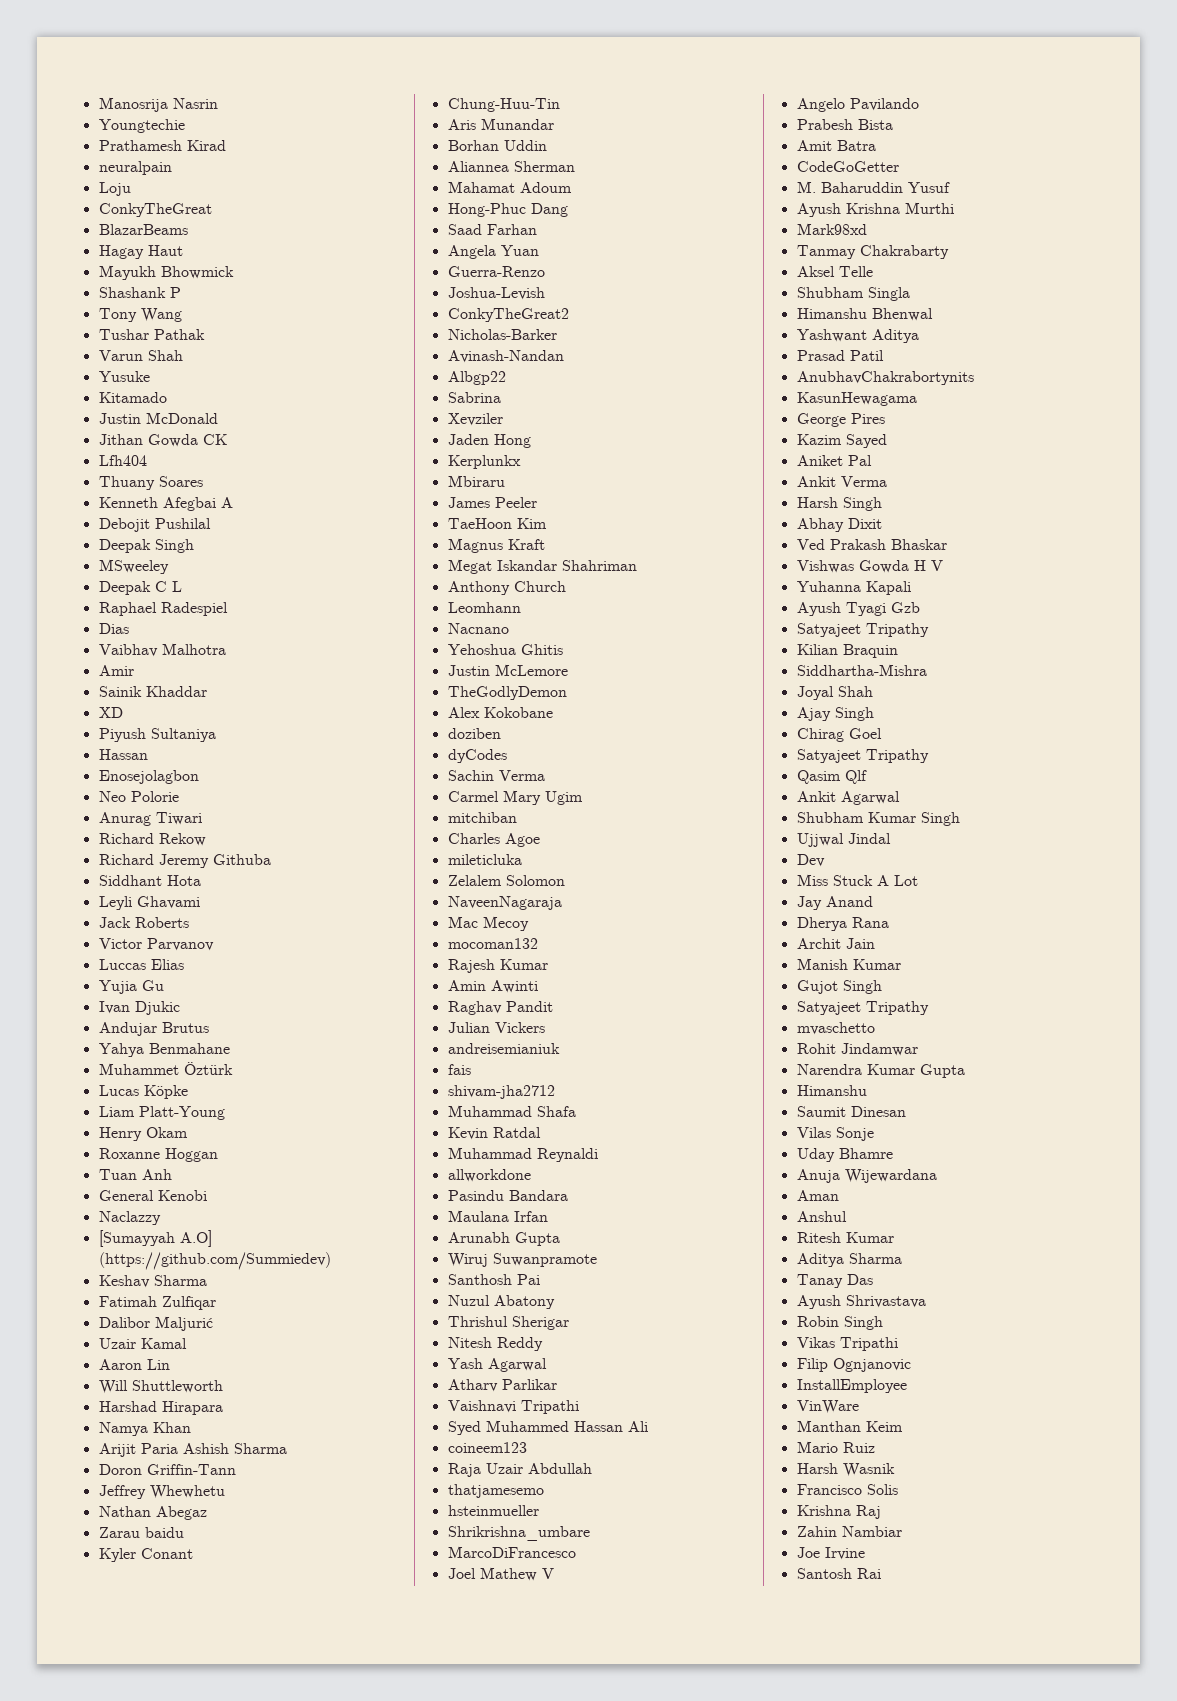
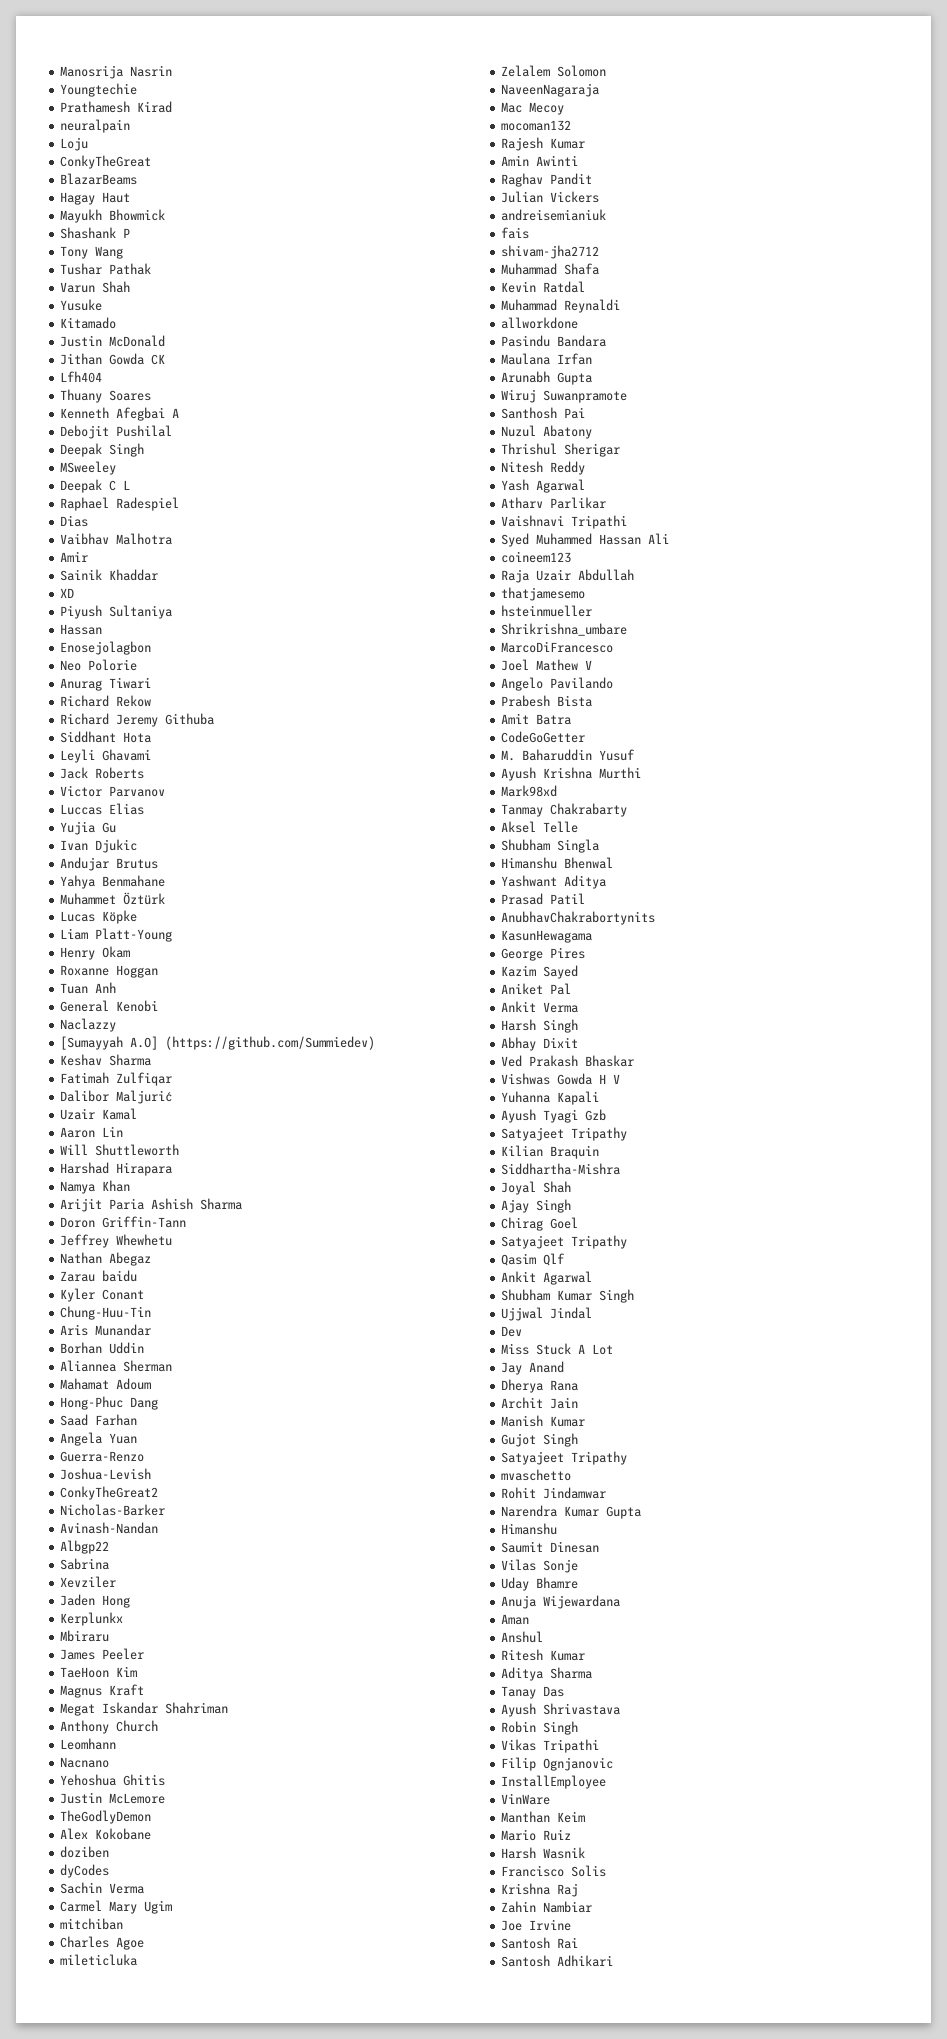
(881, 1573) none -> [501,1955,614,1967] // Santosh Adhikari

